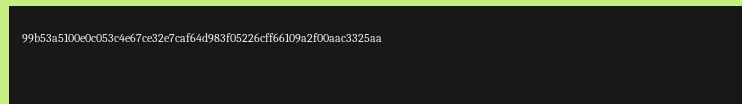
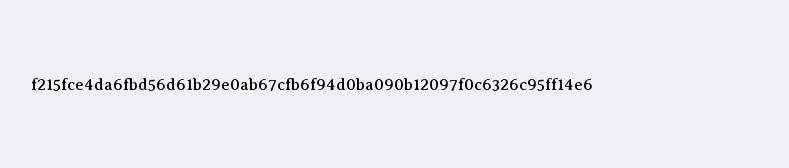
[22,33,382,43] 99b53a5100e0c053c4e67ce32e7caf64d983f05226cff66109a2f00aac3325aa -> [31,78,593,91] f215fce4da6fbd56d61b29e0ab67cfb6f94d0ba090b12097f0c6326c95ff14e6

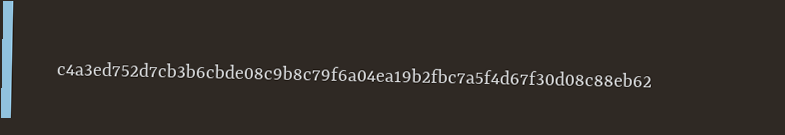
[31,78,593,91] f215fce4da6fbd56d61b29e0ab67cfb6f94d0ba090b12097f0c6326c95ff14e6 -> [56,61,652,88] c4a3ed752d7cb3b6cbde08c9b8c79f6a04ea19b2fbc7a5f4d67f30d08c88eb62

